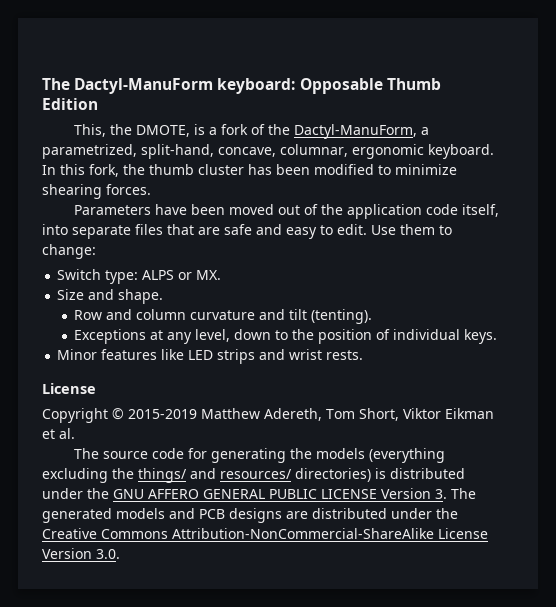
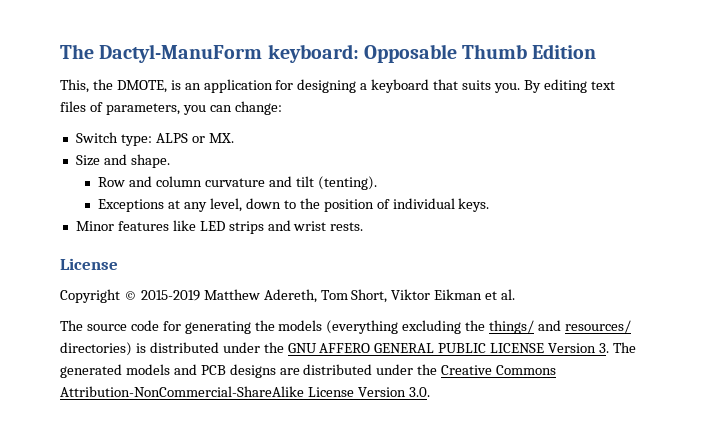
[209,124,430,139] [42,144,494,159] [42,164,457,177] [42,184,151,199] [74,204,500,219] [42,224,452,239] a fork of the Dactyl-ManuForm, a parametrized, split-hand, concave, columnar, ergonomic keyboard. In this fork, the thumb cluster has been modified to minimize shearing forces. // Parameters have been moved out of the application code itself, into separate files that are safe and easy to edit. Use them to -> [184,79,615,93] [60,101,232,115] an application for designing a keyboard that suits you. By editing text files of parameters, you can

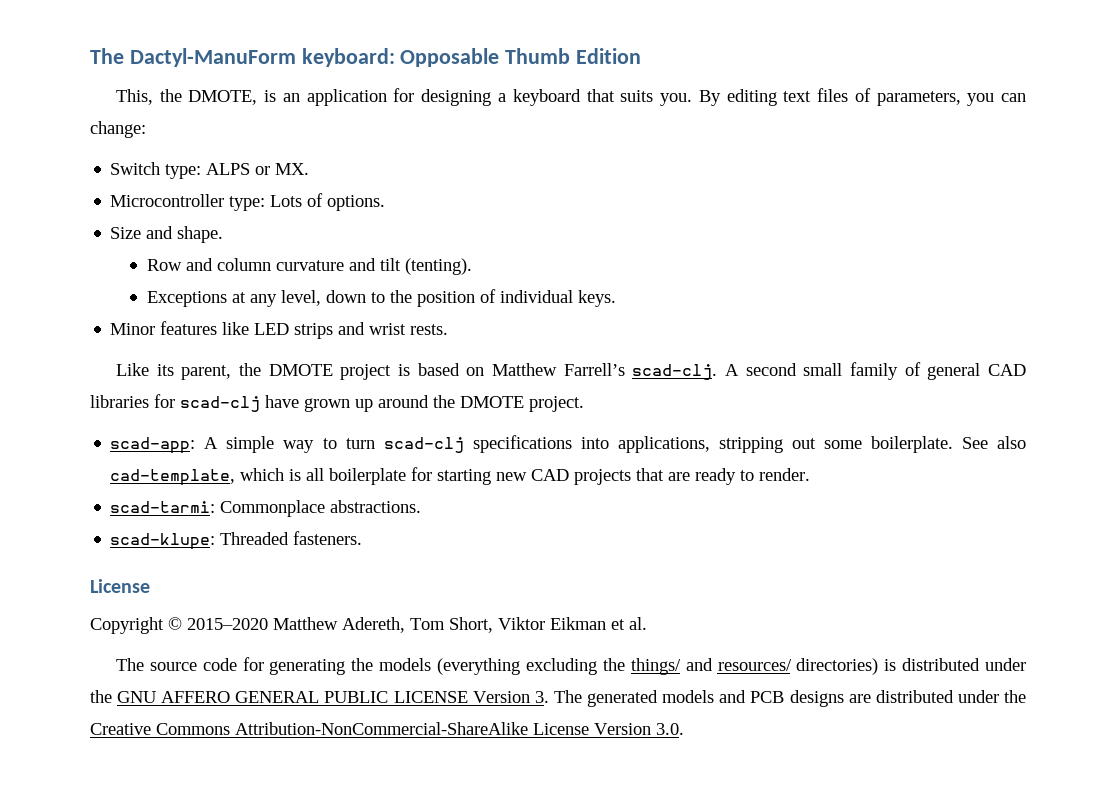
(234, 138) none -> [110,193,386,211] // Microcontroller type: Lots of options.
(364, 226) none -> [115,362,1026,380] [90,394,584,412] [110,435,1026,454] [110,467,811,486] [110,500,422,517] [110,531,363,550] // Like its parent, the DMOTE project is based on Matthew Farrell’s scad-clj. A second small family of general CAD libraries for scad-clj have grown up around the DMOTE project. // scad-app: A simple way to turn scad-clj specifications into applications, stripping out some boilerplate. See also cad-template, which is all boilerplate for starting new CAD projects that are ready to render. // scad-tarmi: Commonplace abstractions. // scad-klupe: Threaded fasteners.
[140,290,200,301] 2015-2019 -> [187,618,268,630] 2015–2020

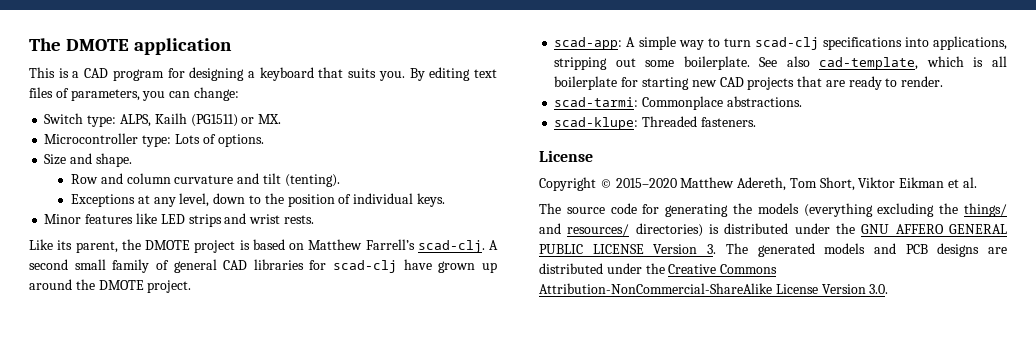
[90,48,642,67] [115,89,387,106] The Dactyl-ManuForm keyboard: Opposable Thumb Edition // This, the DMOTE, is an application -> [29,38,233,55] [29,67,164,81] The DMOTE application // This is a CAD program
[206,163,251,175] ALPS -> [119,113,238,127] ALPS, Kailh (PG1511)

